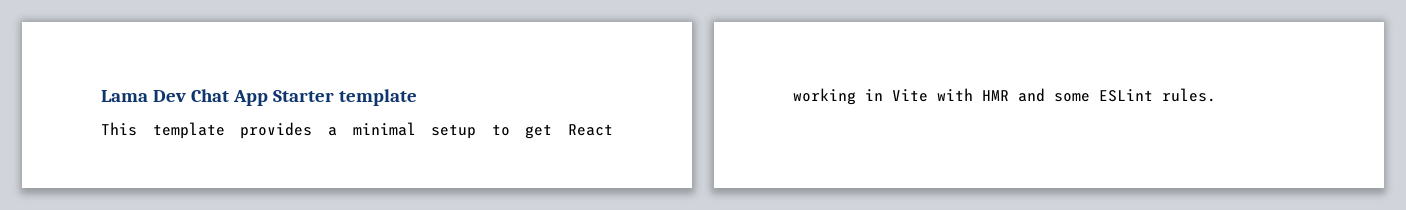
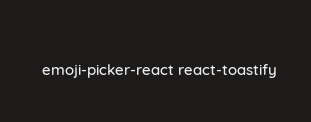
[101,89,417,106] [101,122,613,139] [793,88,1216,105] Lama Dev Chat App Starter template // This template provides a minimal setup to get React working in Vite with HMR and some ESLint rules. -> [42,64,278,78] emoji-picker-react react-toastify

